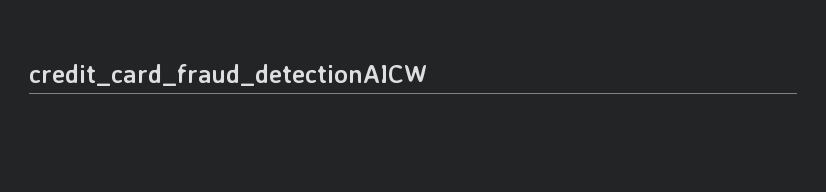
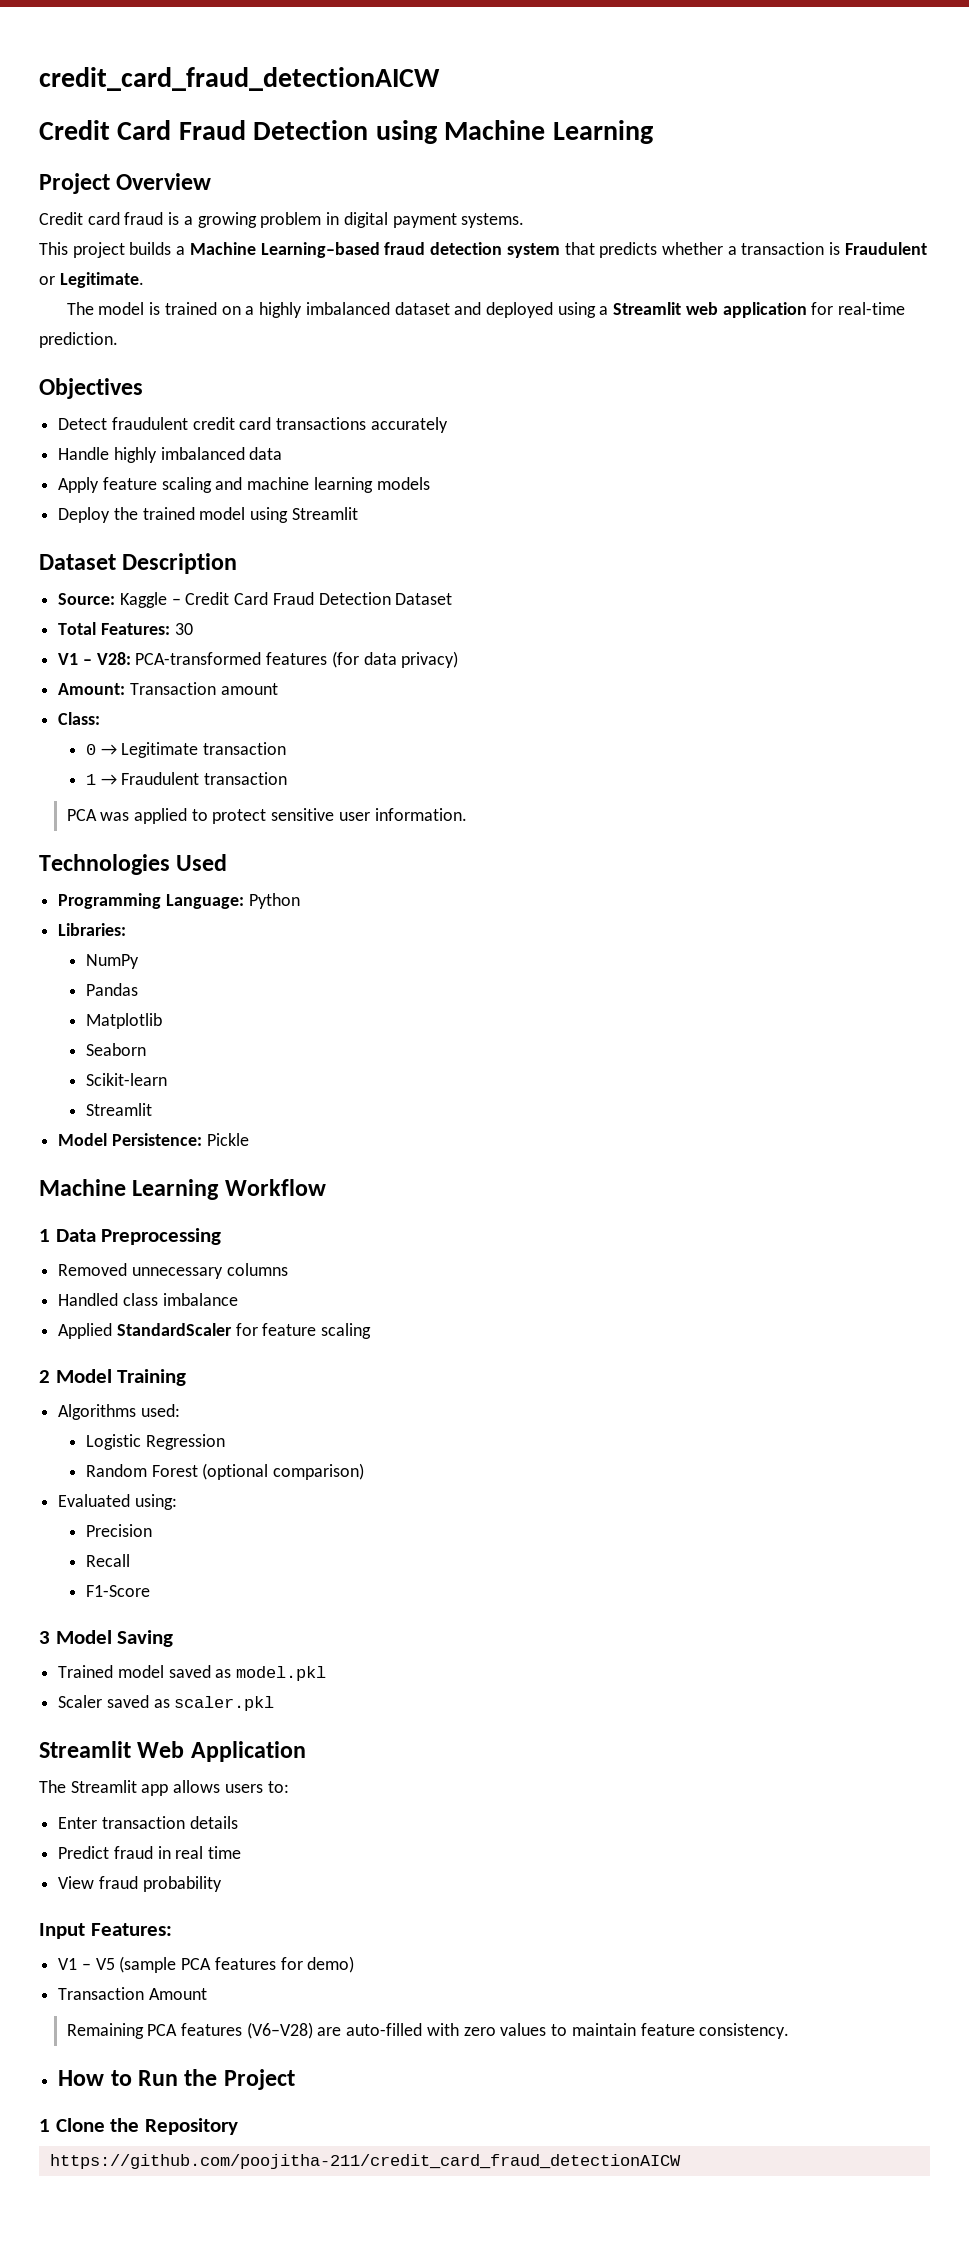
(427, 75) none -> [39,120,653,144] [39,173,212,194] [39,212,525,228] [39,242,927,258] [39,272,144,288] [66,302,906,318] [39,332,118,348] [39,378,143,399] [58,417,448,433] [58,447,283,463] [58,477,430,493] [58,507,358,523] [39,553,238,574] [58,592,453,608] [58,622,193,635] [58,651,459,668] [58,682,278,695] [58,712,101,725] [85,742,286,758] [85,772,287,785] [66,808,467,824] [39,854,228,875] [58,893,300,909] [58,923,127,936] [85,954,139,969] [85,983,138,996] [85,1013,162,1029] [85,1043,146,1056] [85,1073,167,1086] [85,1103,152,1116] [58,1133,249,1146] [39,1179,326,1200] [39,1228,222,1245] [58,1263,288,1279] [58,1293,238,1306] [58,1323,372,1339] [39,1369,187,1386] [58,1404,180,1420] [85,1434,225,1450] [85,1463,364,1480] [58,1494,177,1510] [85,1524,152,1537] [85,1554,130,1567] [85,1585,150,1597] [39,1630,174,1647] [58,1665,327,1681] [58,1695,275,1711] [39,1741,306,1762] [39,1780,289,1796] [58,1816,238,1829] [58,1846,242,1859] [58,1876,222,1892] [39,1923,172,1939] [58,1956,355,1973] [58,1987,207,2000] [66,2022,790,2039] [58,2069,295,2090] [39,2118,238,2135] [49,2154,681,2169] // Credit Card Fraud Detection using Machine Learning // Project Overview // Credit card fraud is a growing problem in digital payment systems. // This project builds a Machine Learning–based fraud detection system that predicts whether a transaction is Fraudulent or Legitimate. // The model is trained on a highly imbalanced dataset and deployed using a Streamlit web application for real-time prediction. // Objectives // Detect fraudulent credit card transactions accurately // Handle highly imbalanced data // Apply feature scaling and machine learning models // Deploy the trained model using Streamlit // Dataset Description // Source: Kaggle – Credit Card Fraud Detection Dataset // Total Features: 30 // V1 – V28: PCA-transformed features (for data privacy) // Amount: Transaction amount // Class: // 0 → Legitimate transaction // 1 → Fraudulent transaction // PCA was applied to protect sensitive user information. // Technologies Used // Programming Language: Python // Libraries: // NumPy // Pandas // Matplotlib // Seaborn // Scikit-learn // Streamlit // Model Persistence: Pickle // Machine Learning Workflow // 1 Data Preprocessing // Removed unnecessary columns // Handled class imbalance // Applied StandardScaler for feature scaling // 2 Model Training // Algorithms used: // Logistic Regression // Random Forest (optional comparison) // Evaluated using: // Precision // Recall // F1-Score // 3 Model Saving // Trained model saved as model.pkl // Scaler saved as scaler.pkl // Streamlit Web Application // The Streamlit app allows users to: // Enter transaction details // Predict fraud in real time // View fraud probability // Input Features: // V1 – V5 (sample PCA features for demo) // Transaction Amount // Remaining PCA features (V6–V28) are auto-filled with zero values to maintain feature consistency. // How to Run the Project // 1 Clone the Repository // https://github.com/poojitha-211/credit_card_fraud_detectionAICW

